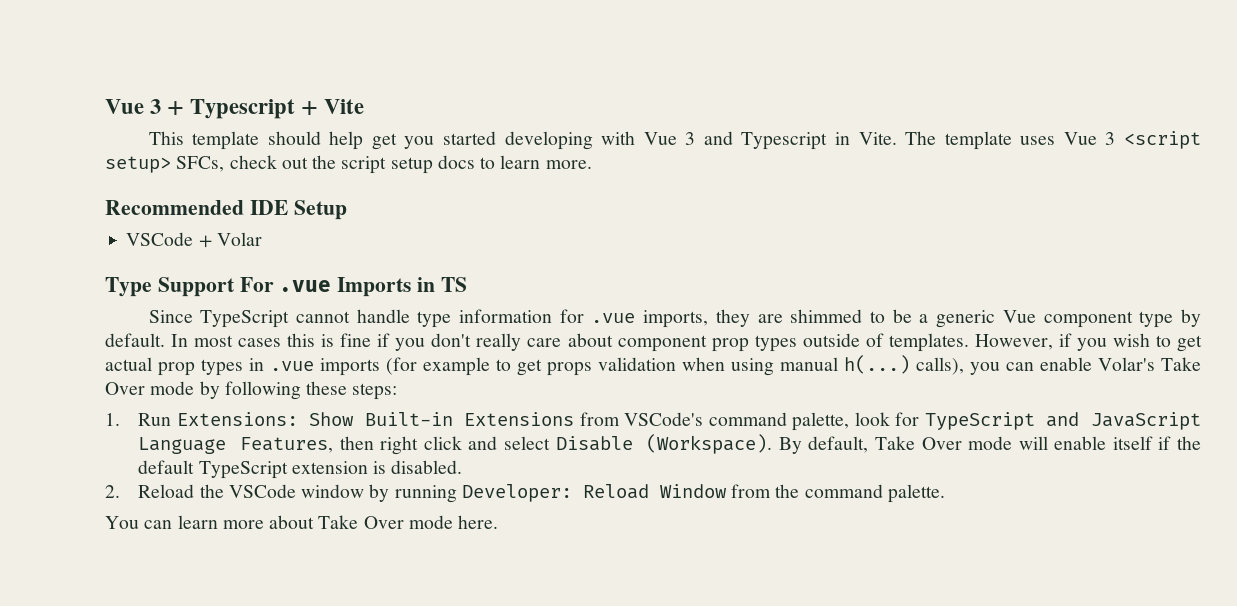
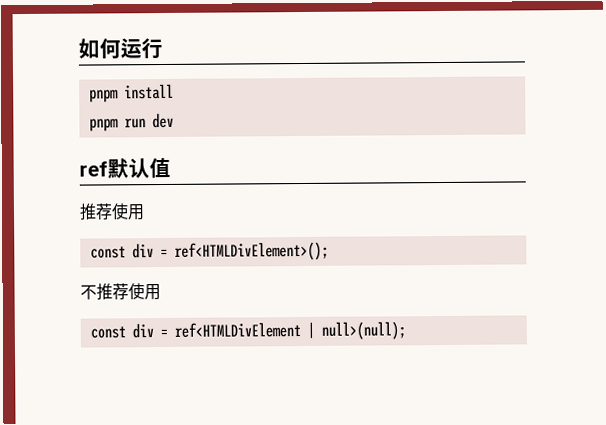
[105,99,365,119] [148,131,1201,150] [105,155,592,174] [105,200,347,220] [126,232,262,248] [105,277,467,297] [148,309,1201,328] [105,333,1202,352] [105,355,1201,376] [105,381,398,400] [105,412,1202,431] [138,434,1201,455] [138,460,463,479] [105,484,945,503] [105,515,499,529] Vue 3 + Typescript + Vite // This template should help get you started developing with Vue 3 and Typescript in Vite. The template uses Vue 3 <script setup> SFCs, check out the script setup docs to learn more. // Recommended IDE Setup // VSCode + Volar // Type Support For .vue Imports in TS // Since TypeScript cannot handle type information for .vue imports, they are shimmed to be a generic Vue component type by default. In most cases this is fine if you don't really care about component prop types outside of templates. However, if you wish to get actual prop types in .vue imports (for example to get props validation when using manual h(...) calls), you can enable Volar's Take Over mode by following these steps: // 1. Run Extensions: Show Built-in Extensions from VSCode's command palette, look for TypeScript and JavaScript Language Features, then right click and select Disable (Workspace). By default, Take Over mode will enable itself if the default TypeScript extension is disabled. // 2. Reload the VSCode window by running Developer: Reload Window from the command palette. // You can learn more about Take Over mode here. -> [78,37,163,60] [88,83,174,103] [88,112,174,132] [79,157,171,179] [79,203,145,221] [89,241,329,261] [80,283,161,301] [89,321,406,340] 如何运行 // pnpm install // pnpm run dev // ref默认值 // 推荐使用 // const div = ref<HTMLDivElement>(); // 不推荐使用 // const div = ref<HTMLDivElement | null>(null);

